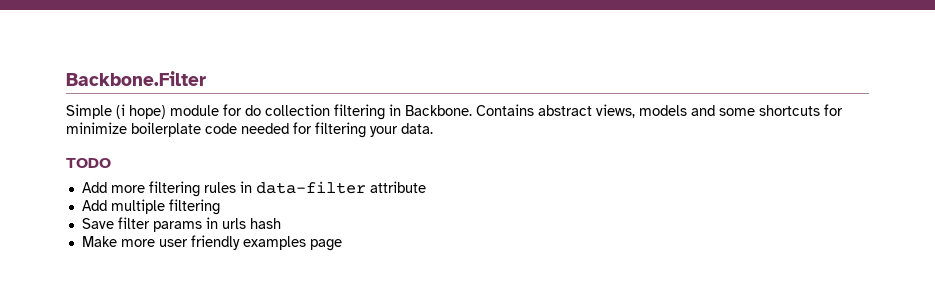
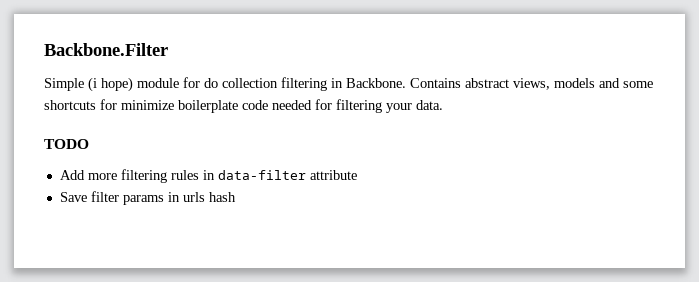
[81,199,220,215] // Add multiple filtering -> (357, 175) none
[81,235,342,251] // Make more user friendly examples page -> (236, 197) none

